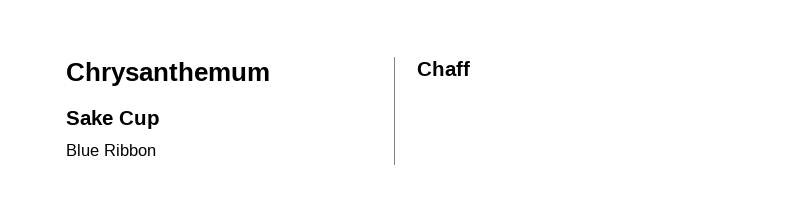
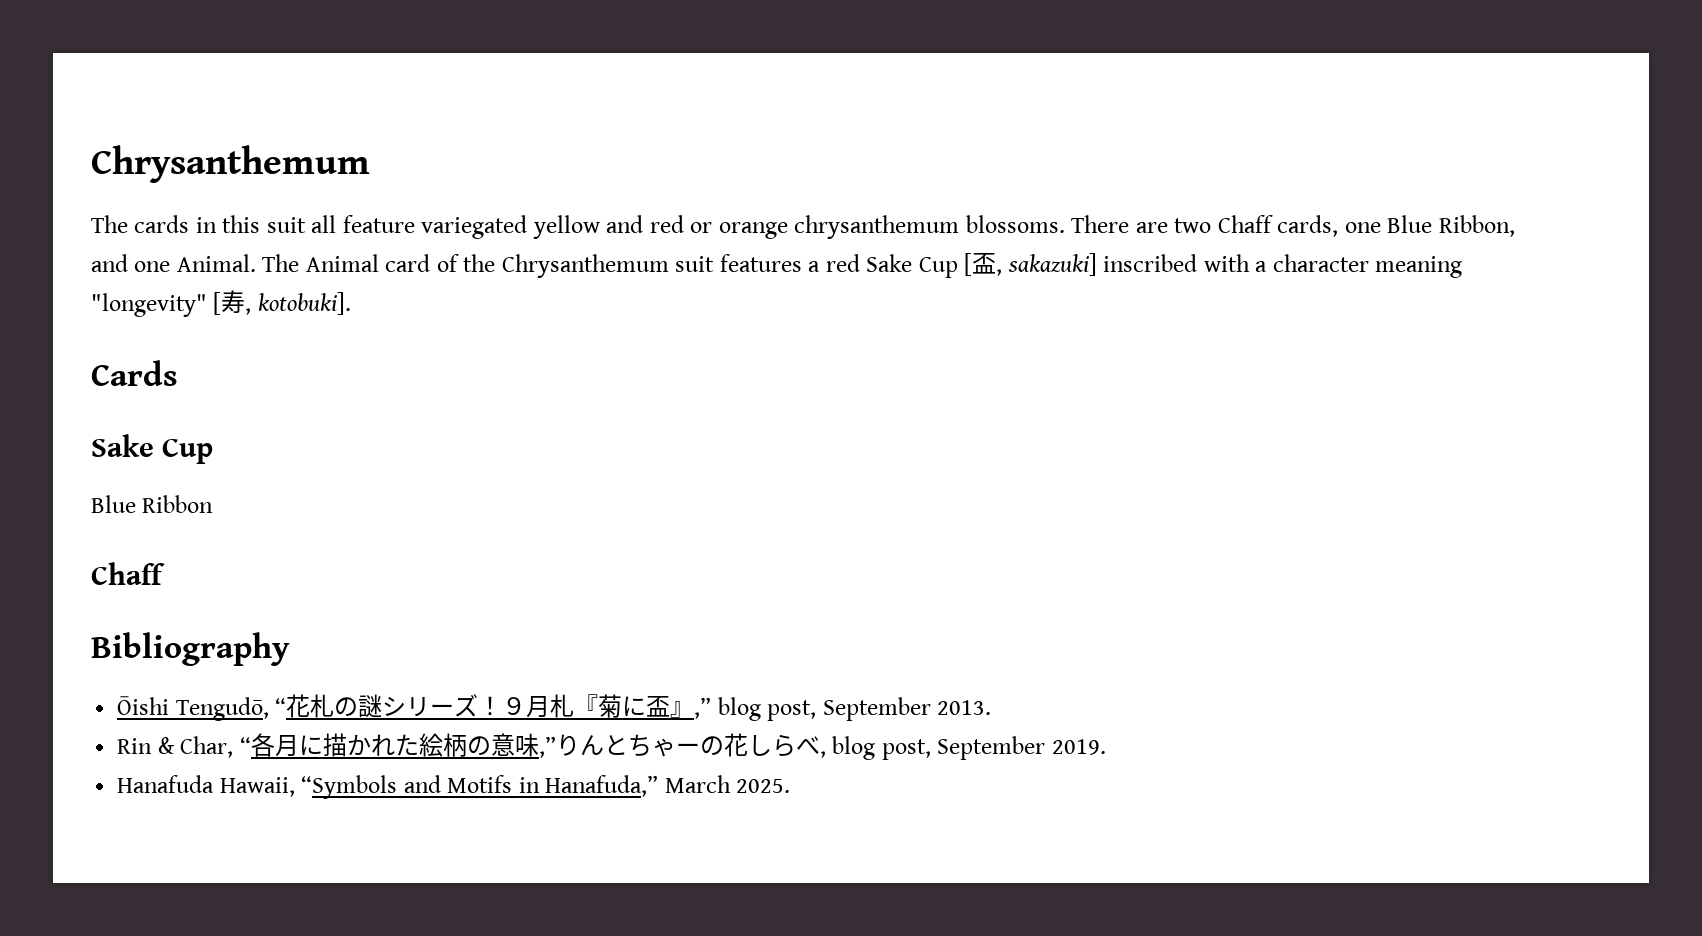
[66,62,270,86] Chrysanthemum -> [91,145,370,183] [91,215,1515,239] [91,253,1463,278] [91,290,351,317] [91,360,178,386] Chrysanthemum // The cards in this suit all feature variegated yellow and red or orange chrysanthemum blossoms. There are two Chaff cards, one Blue Ribbon, and one Animal. The Animal card of the Chrysanthemum suit features a red Sake Cup [盃, sakazuki] inscribed with a character meaning "longevity" [寿, kotobuki]. // Cards
(470, 68) none -> [91,632,290,666] [117,694,992,721] [117,733,1106,760] [117,775,791,799] // Bibliography // Ōishi Tengudō, “花札の謎シリーズ！９月札『菊に盃』,” blog post, September 2013. // Rin & Char, “各月に描かれた絵柄の意味,”りんとちゃーの花しらべ, blog post, September 2019. // Hanafuda Hawaii, “Symbols and Motifs in Hanafuda,” March 2025.

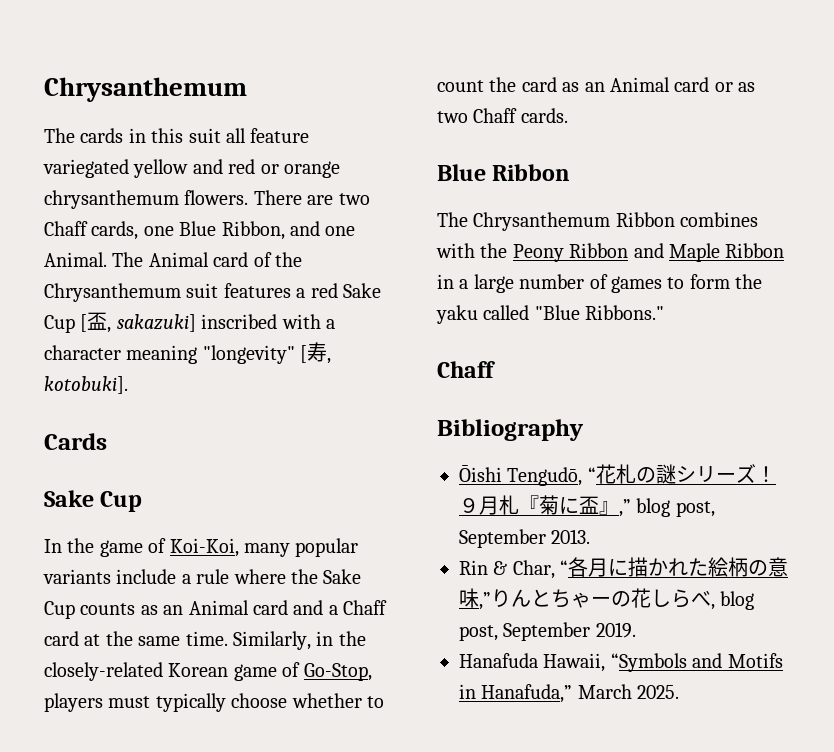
[965,215,1065,233] blossoms. -> [184,190,249,205] flowers.
[91,495,214,513] Blue Ribbon -> [44,538,359,557] [43,569,362,584] [44,600,388,619] [44,631,366,650] [44,662,372,681] [44,693,384,712] [437,77,756,92] [437,108,568,123] [437,164,571,181] [437,212,759,231] [436,243,785,262] [437,274,763,293] [436,305,665,324] In the game of Koi-Koi, many popular variants include a rule where the Sake Cup counts as an Animal card and a Chaff card at the same time. Similarly, in the closely-related Korean game of Go-Stop, players must typically choose whether to count the card as an Animal card or as two Chaff cards. // Blue Ribbon // The Chrysanthemum Ribbon combines with the Peony Ribbon and Maple Ribbon in a large number of games to form the yaku called "Blue Ribbons."

